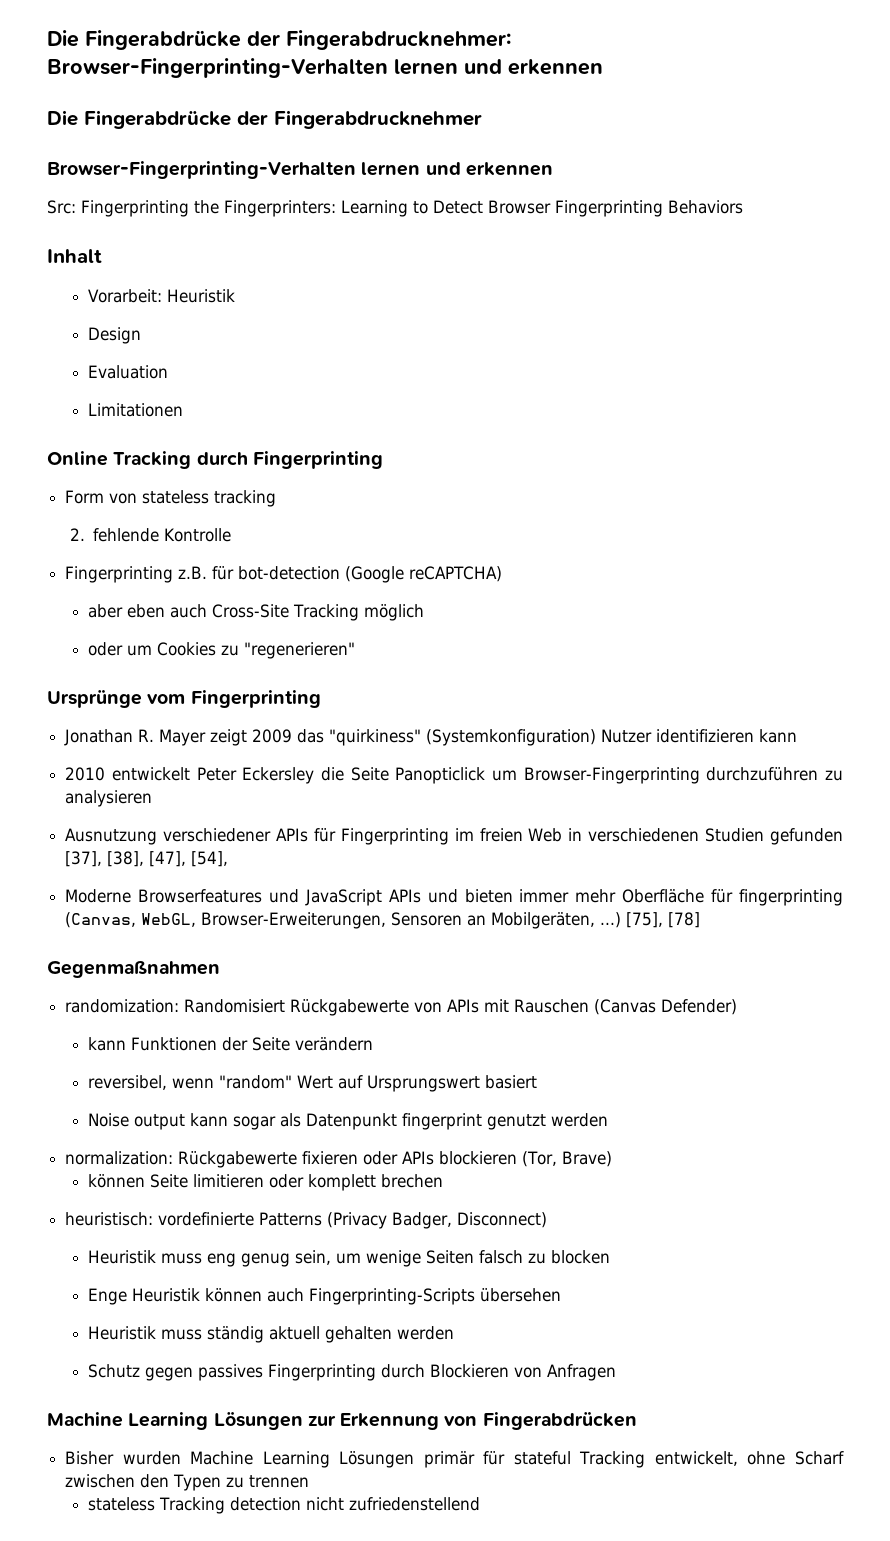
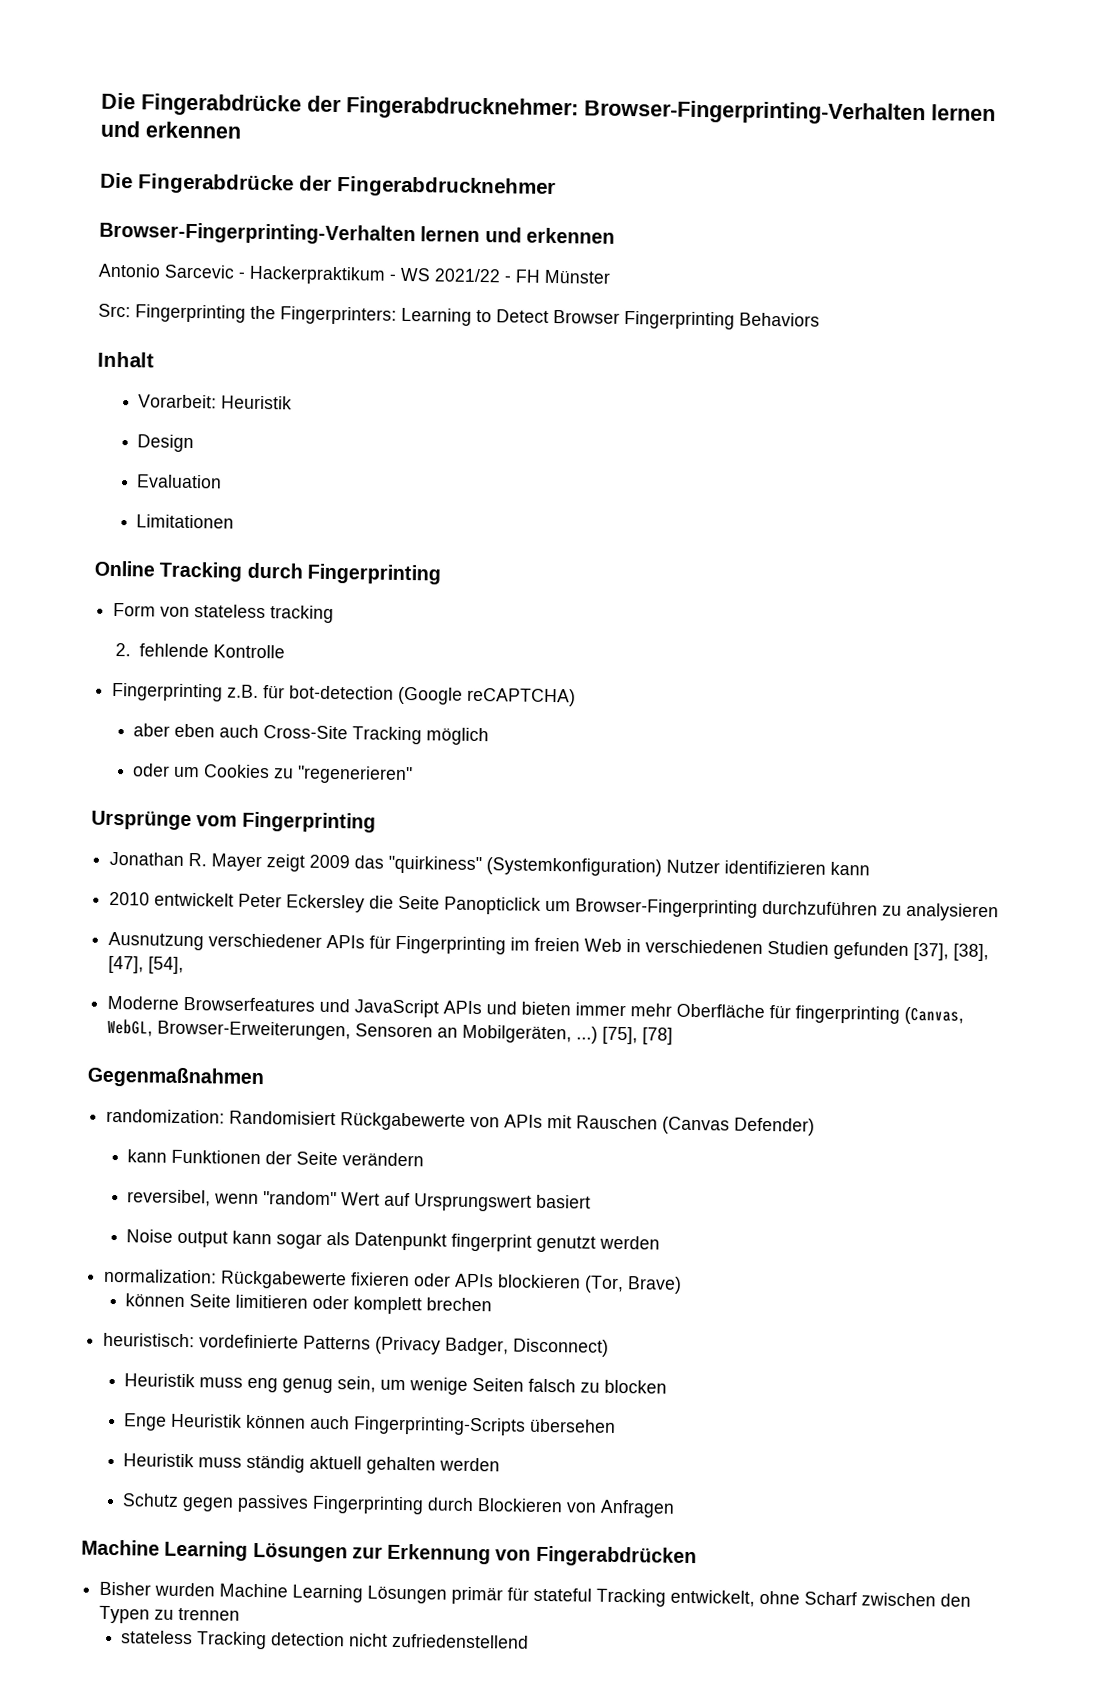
(553, 169) none -> [98,263,611,285] // Antonio Sarcevic - Hackerpraktikum - WS 2021/22 - FH Münster

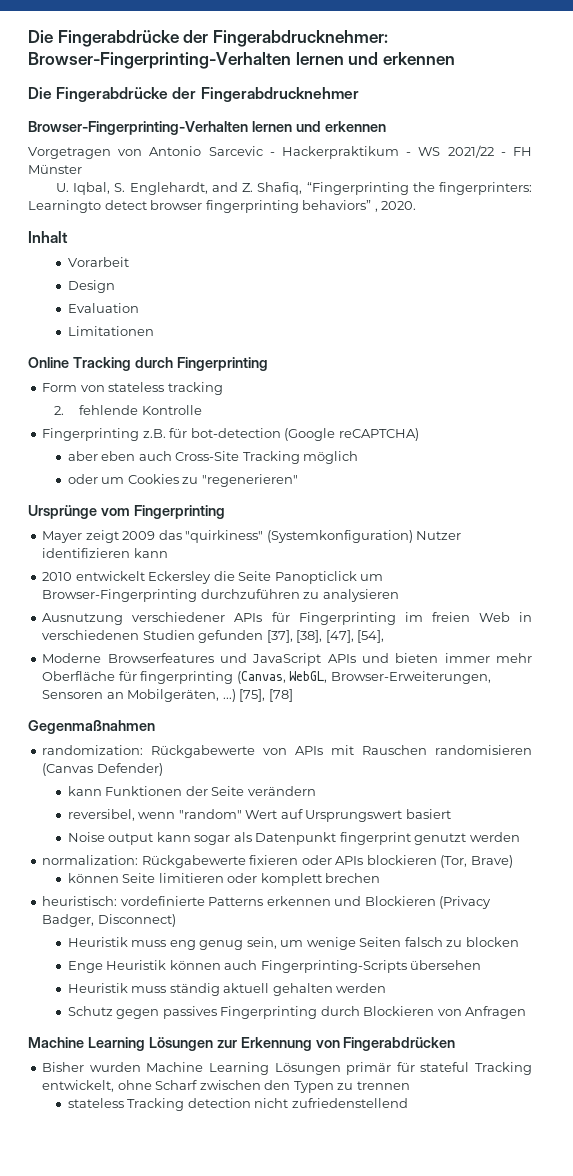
(615, 235) none -> [28,147,143,159] Vorgetragen von
[98,303,820,330] Src: Fingerprinting the Fingerprinters: Learning to Detect Browser Fingerprinting Behaviors -> [55,182,532,195] [28,200,417,213] U. Iqbal, S. Englehardt, and Z. Shafiq, “Fingerprinting the fingerprinters: Learningto detect browser fingerprinting behaviors” , 2020.
[138,394,293,410] Vorarbeit: Heuristik -> [67,257,129,267] Vorarbeit
[109,851,208,867] Jonathan R. -> (225, 512) none
[238,893,283,908] Peter -> (145, 576) none
[229,1110,337,1126] Randomisiert -> (144, 750) none
(659, 1122) none -> [434,745,532,755] randomisieren
(372, 1342) none -> [266,896,436,906] erkennen und Blockieren

